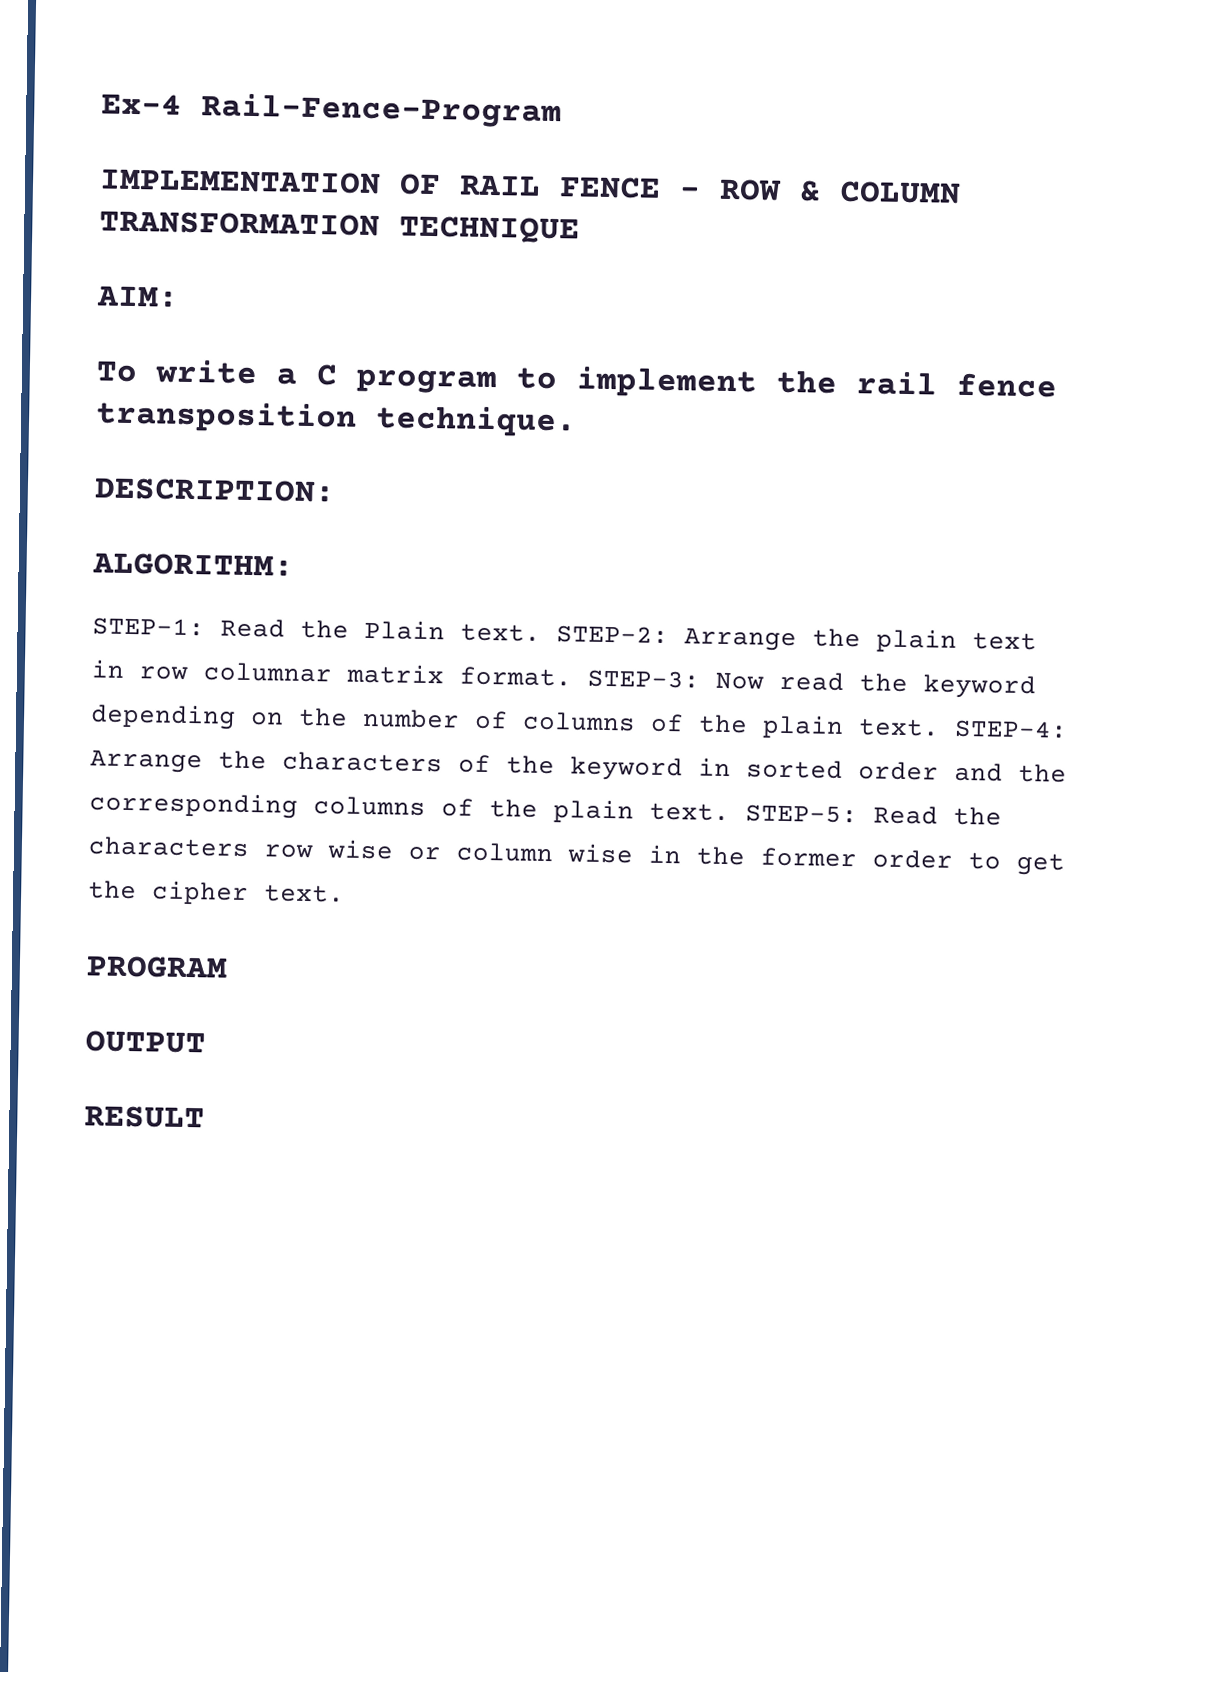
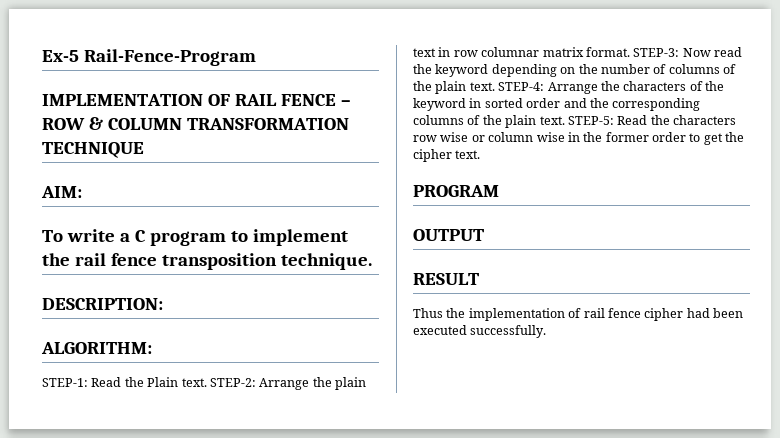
[101,93,182,115] Ex-4 -> [42,50,79,62] Ex-5
(205, 1117) none -> [413,308,743,321] [413,325,547,338] // Thus the implementation of rail fence cipher had been executed successfully.

